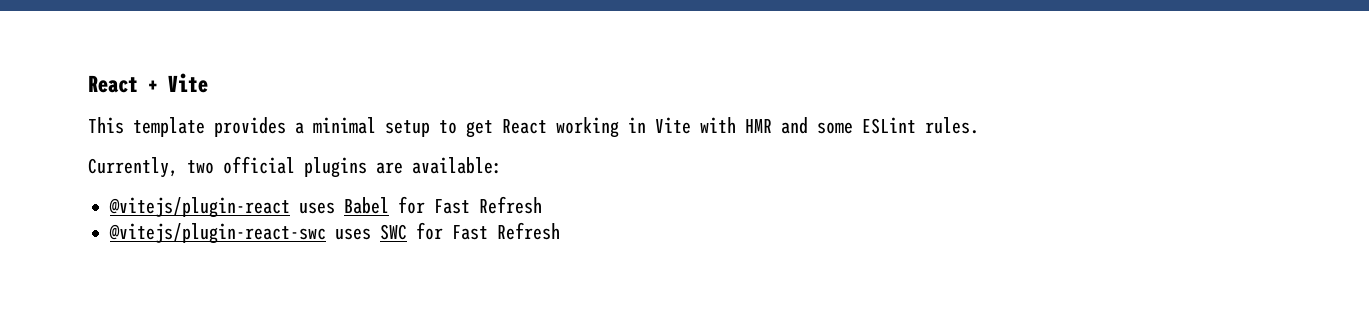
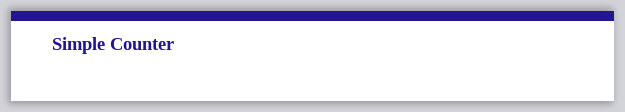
[88,73,208,93] [88,117,979,138] [88,156,502,178] [109,196,542,218] [109,222,560,244] React + Vite // This template provides a minimal setup to get React working in Vite with HMR and some ESLint rules. // Currently, two official plugins are available: // @vitejs/plugin-react uses Babel for Fast Refresh // @vitejs/plugin-react-swc uses SWC for Fast Refresh -> [52,37,174,54] Simple Counter

